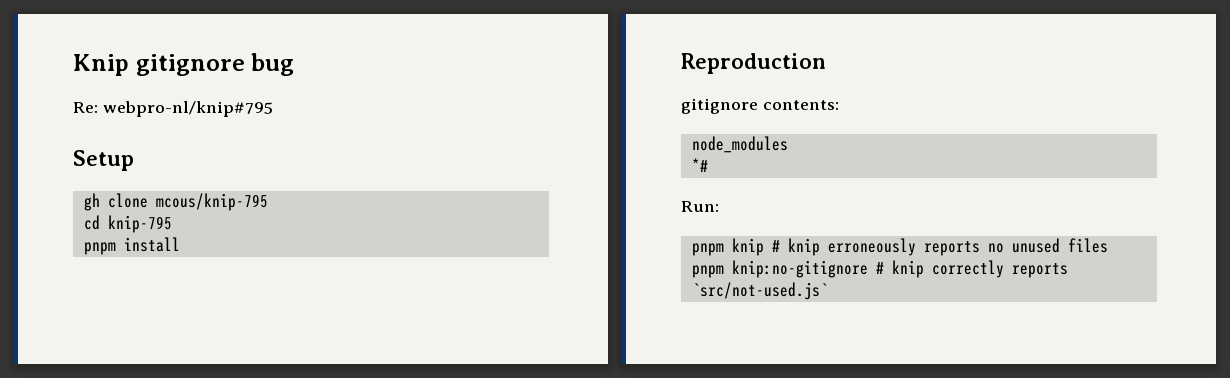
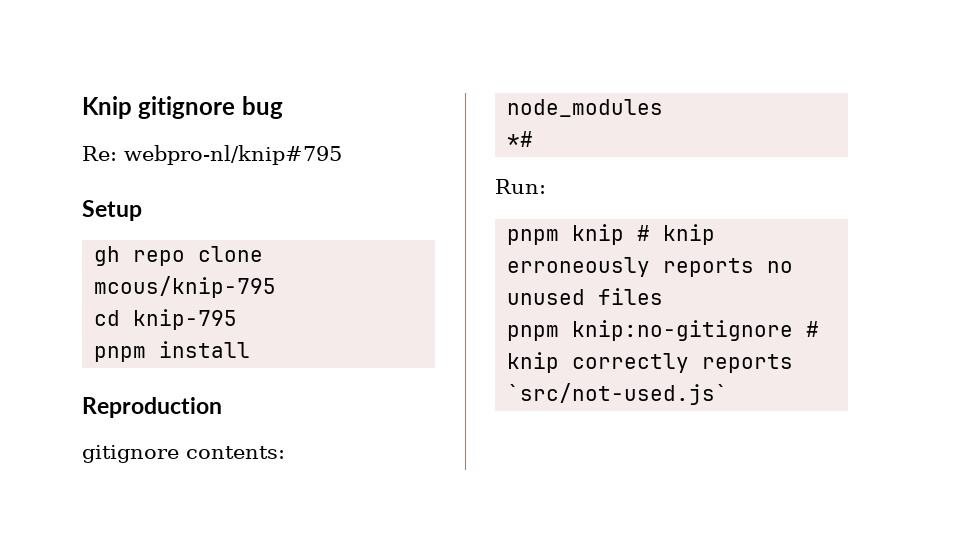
(100, 202) none -> [133,250,186,266] repo

